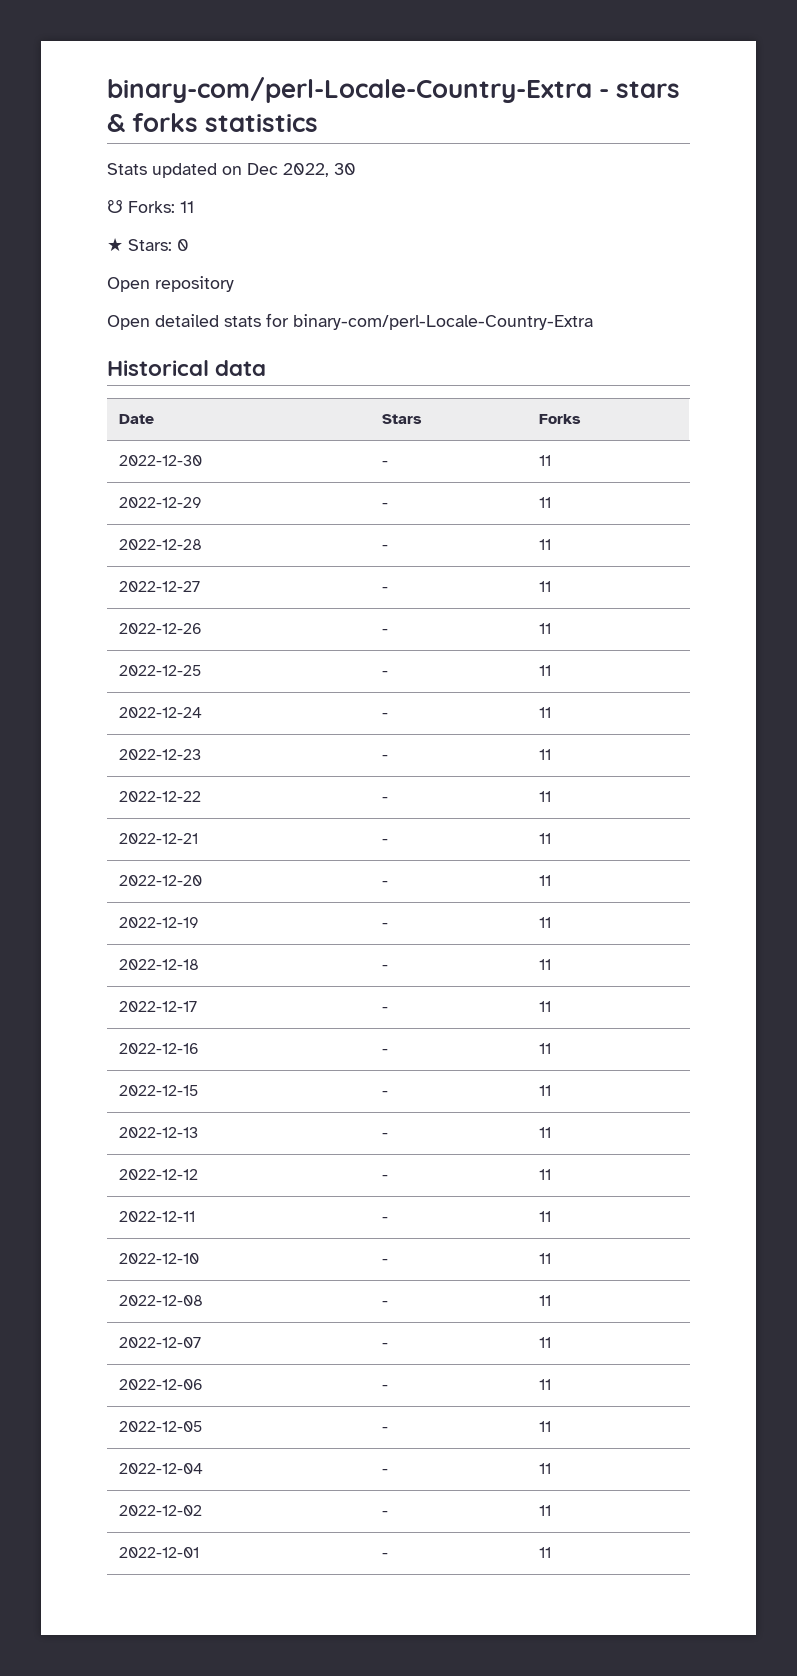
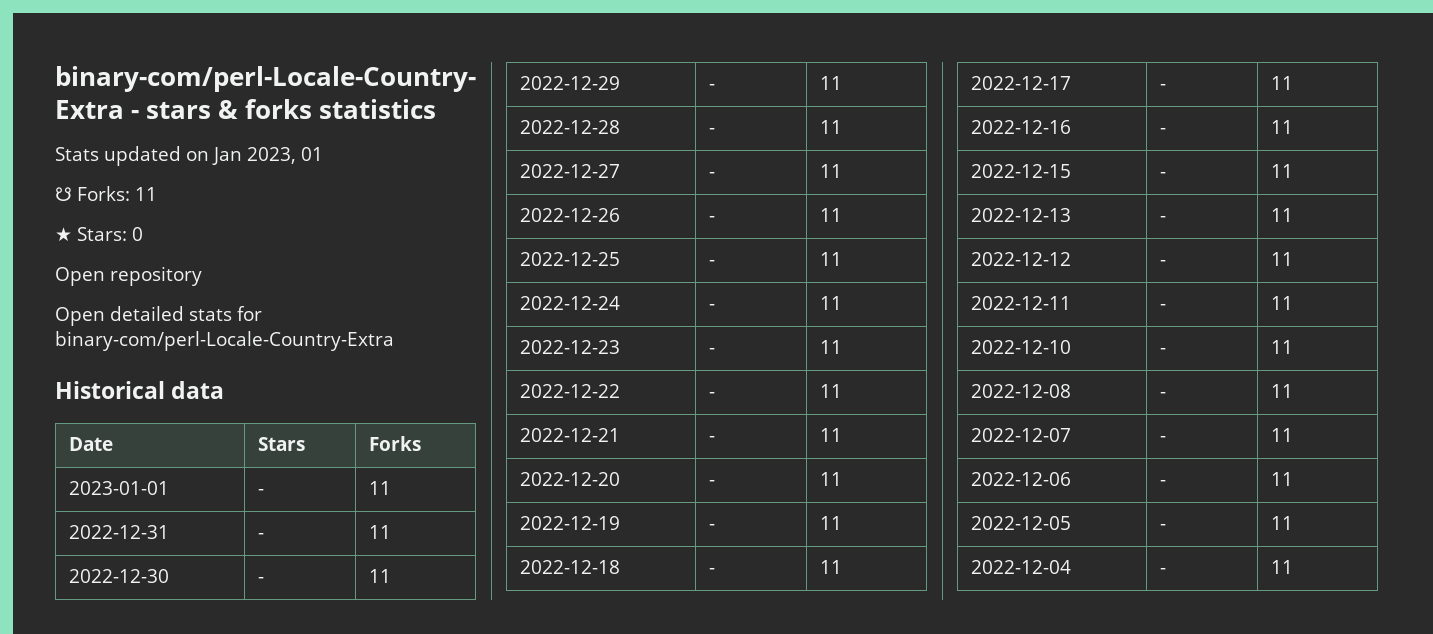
[247,163,356,177] Dec 2022, 30 -> [212,147,323,165] Jan 2023, 01
(581, 419) none -> [69,481,170,495] [258,489,265,495] [369,481,392,495] [69,525,170,539] [258,533,265,539] [369,525,392,539] // 2023-01-01 | - | 11 // 2022-12-31 | - | 11
[118,1505,202,1516] [381,1511,388,1516] [538,1505,551,1516] [118,1547,199,1558] [381,1553,388,1558] [538,1547,551,1558] // 2022-12-02 | - | 11 // 2022-12-01 | - | 11 -> (1294, 567) none

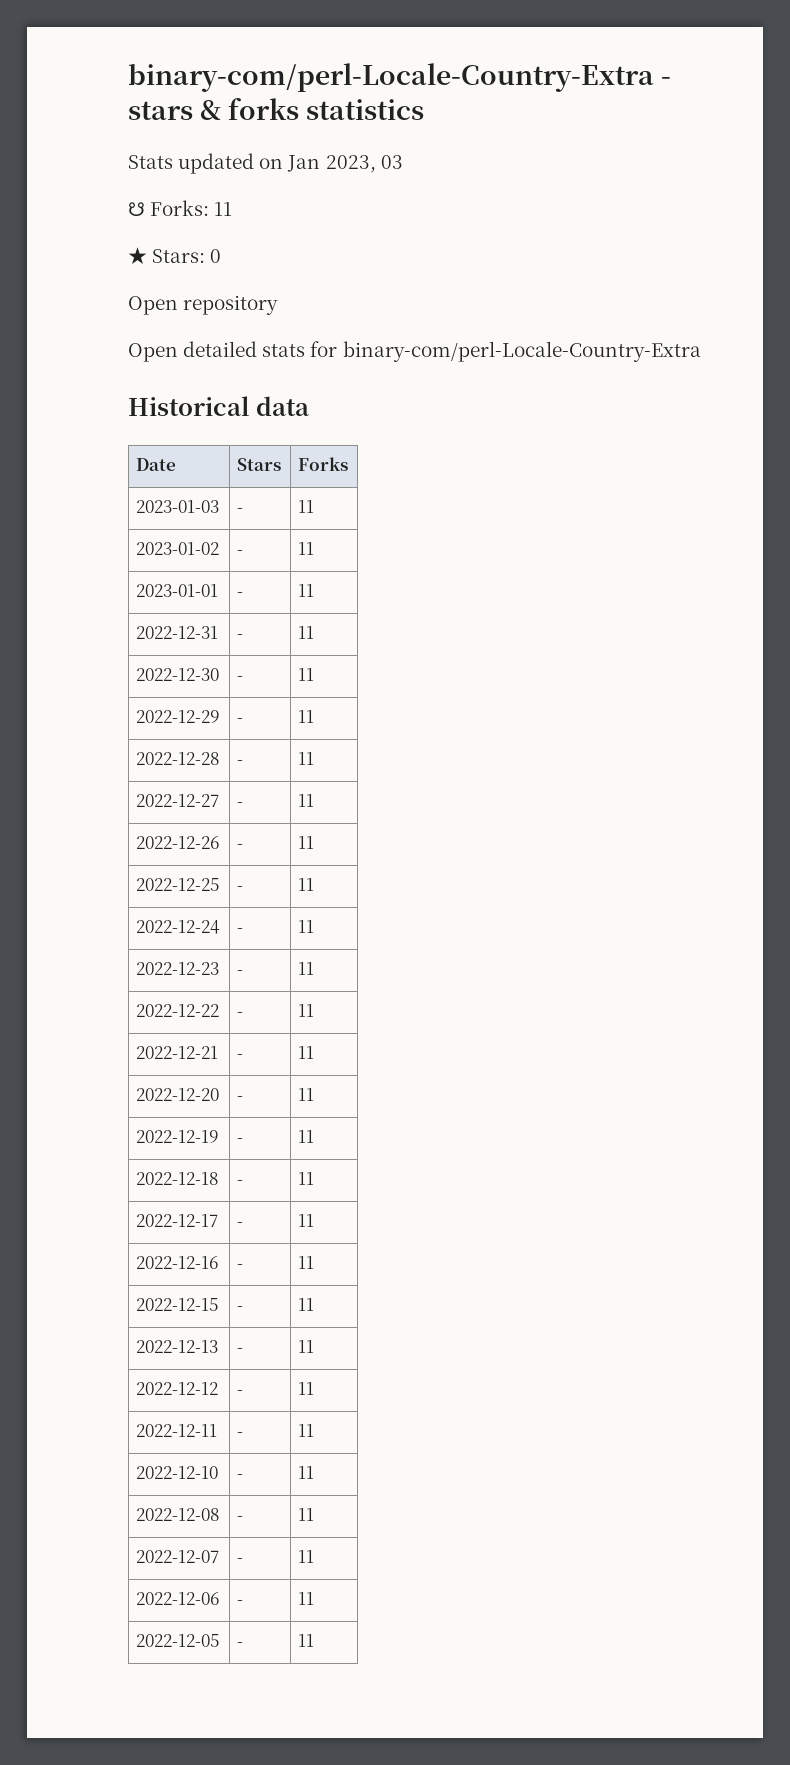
[301,147,323,161] 01 -> [380,155,403,169] 03
(422, 443) none -> [136,500,220,513] [237,508,244,513] [298,500,315,513] [136,542,220,555] [237,550,244,555] [298,542,315,555] // 2023-01-03 | - | 11 // 2023-01-02 | - | 11
[971,560,1072,574] [1160,568,1167,574] [1271,560,1294,574] // 2022-12-04 | - | 11 -> (315, 1640) none

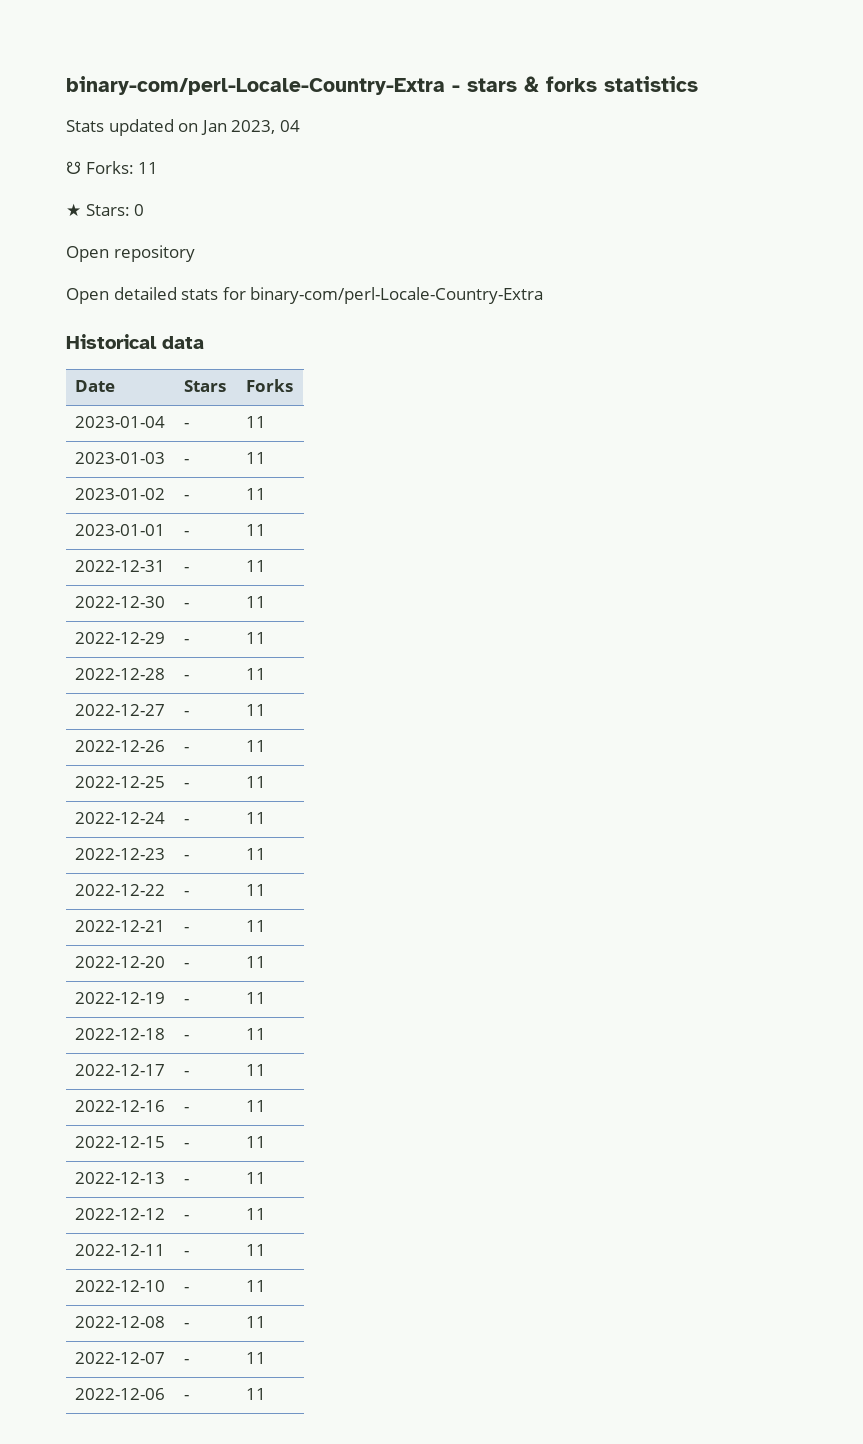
[380,155,403,169] 03 -> [279,120,300,132] 04
(349, 464) none -> [75,416,166,428] [184,423,190,428] [246,416,267,428] // 2023-01-04 | - | 11
[136,1634,220,1647] [237,1642,244,1647] [298,1634,315,1647] // 2022-12-05 | - | 11 -> (267, 1394) none

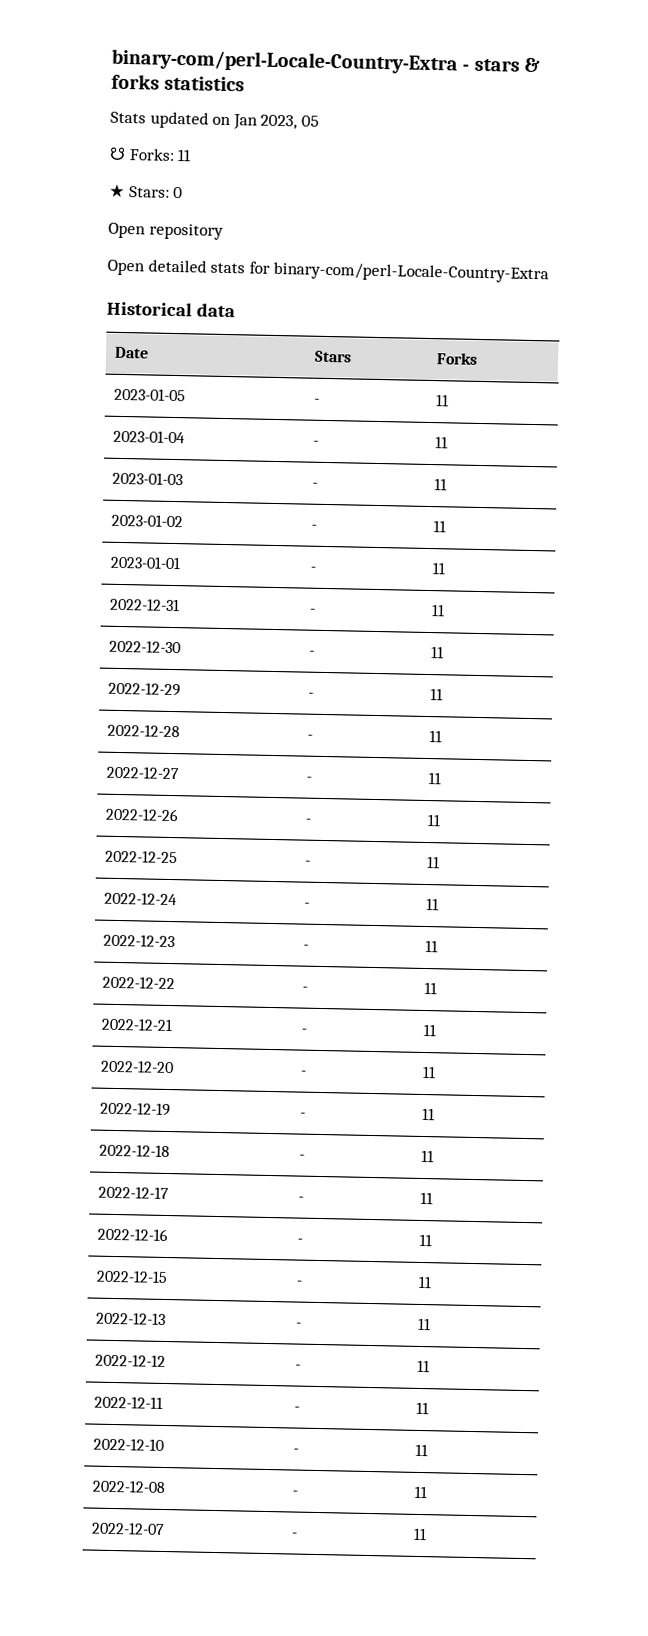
[279,120,300,132] 04 -> [300,115,319,127] 05
(294, 385) none -> [114,387,187,402] [314,398,321,404] [436,394,450,407] // 2023-01-05 | - | 11
[75,1388,166,1400] [184,1395,190,1400] [246,1388,267,1400] // 2022-12-06 | - | 11 -> (428, 1534) none

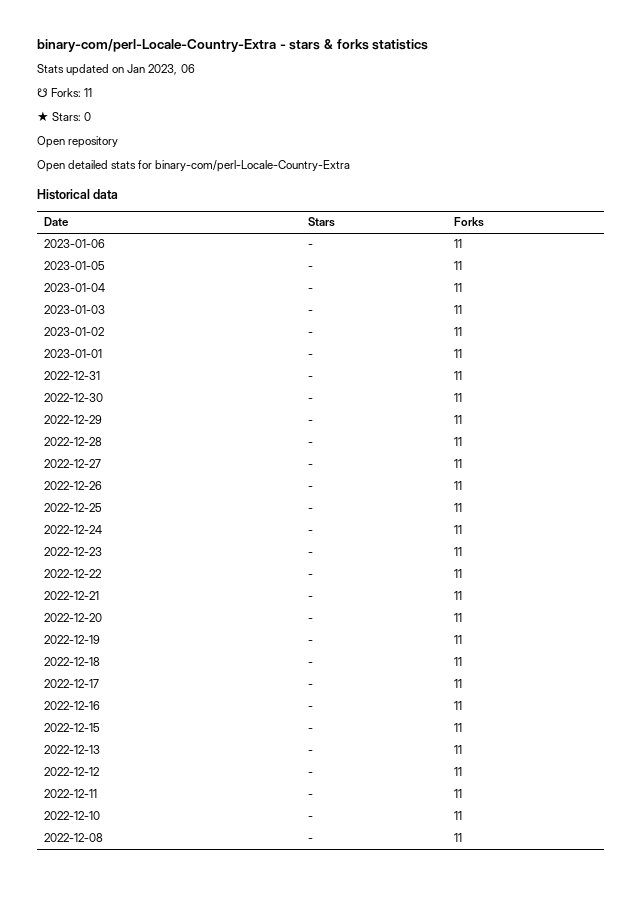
[300,115,319,127] 05 -> [180,64,195,73] 06
(479, 358) none -> [43,239,105,248] [307,244,313,248] [453,239,462,248] // 2023-01-06 | - | 11
[91,1521,166,1536] [291,1532,299,1538] [413,1527,428,1541] // 2022-12-07 | - | 11 -> (462, 837) none

